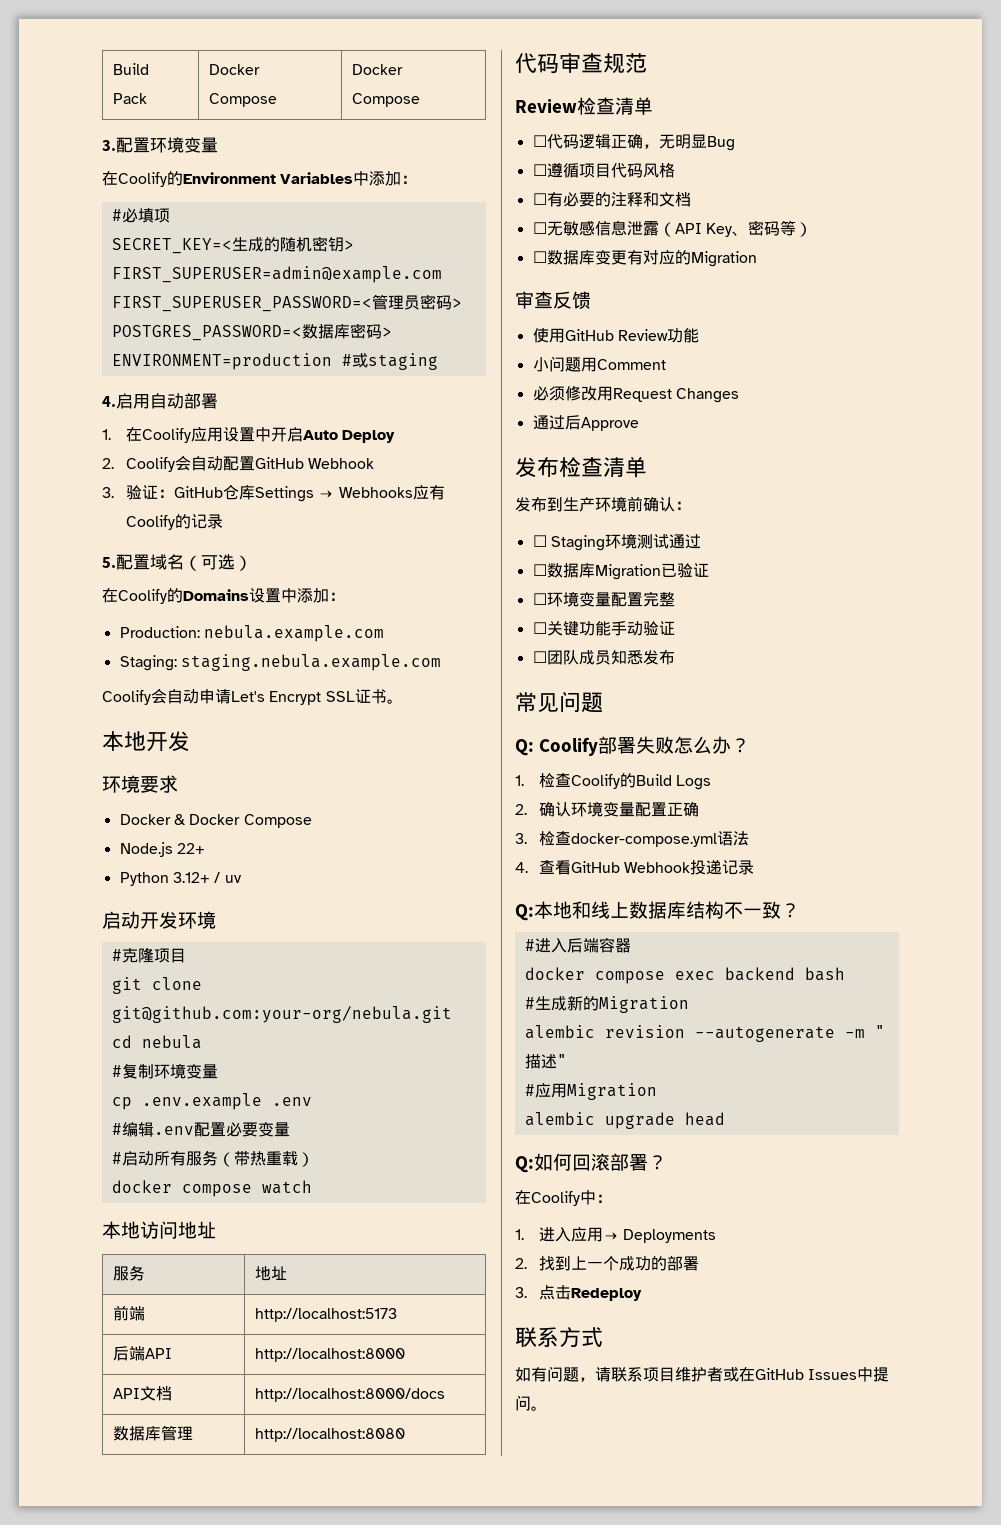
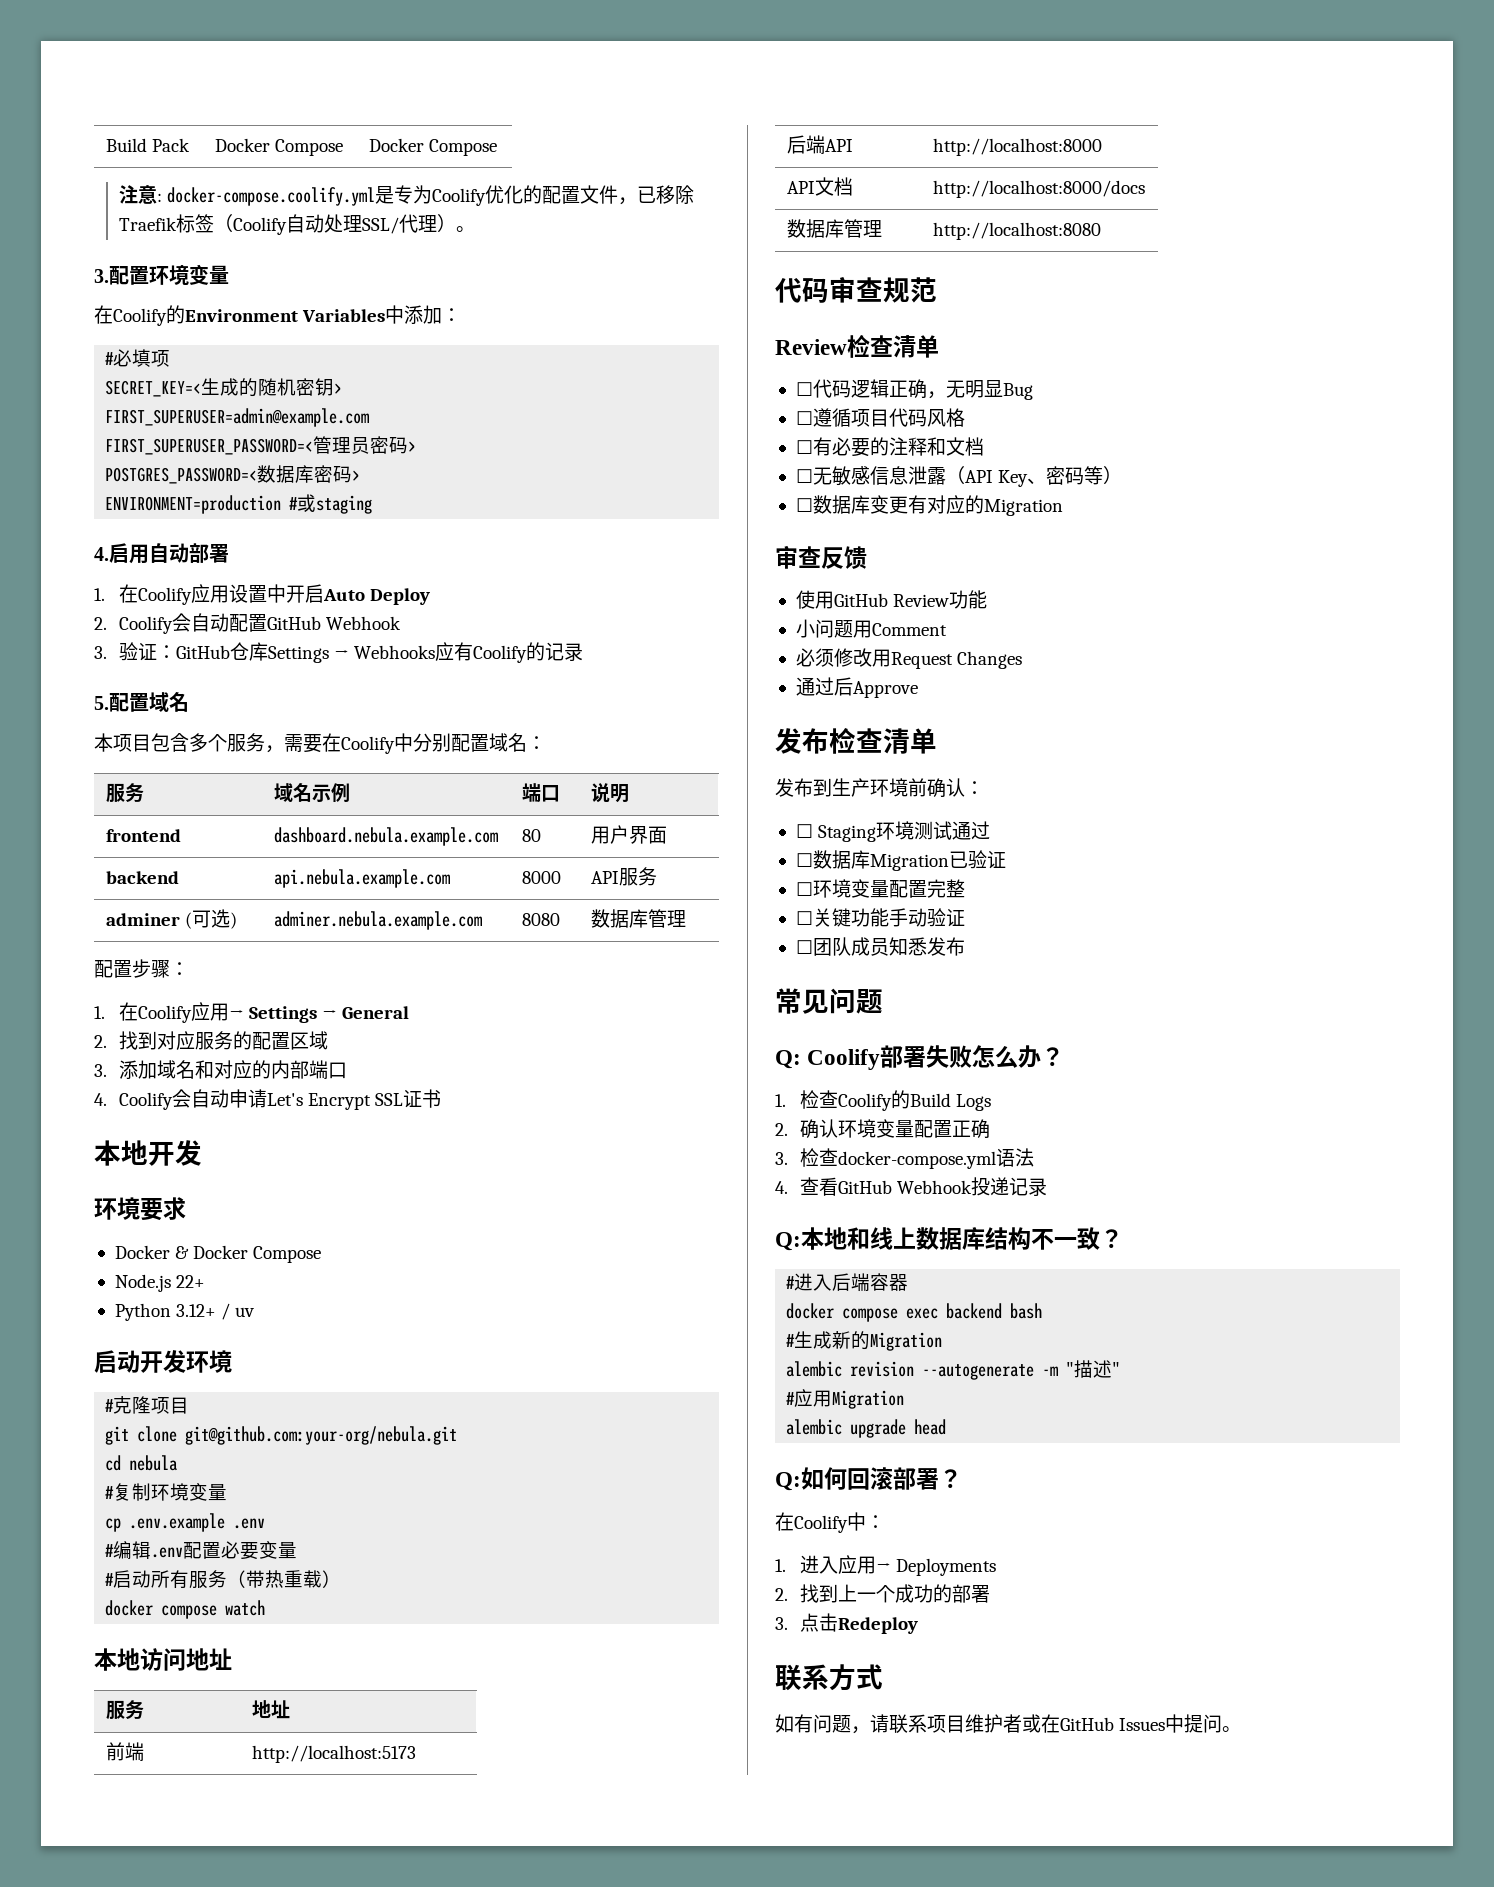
(421, 100) none -> [118,185,695,206] [118,214,475,235] // 注意: docker-compose.coolify.yml是专为Coolify优化的配置文件，已移除Traefik标签（Coolify自动处理SSL/代理）。
[184,554,252,571] [102,588,345,604] [119,625,384,642] [119,654,441,671] （可选） // 在Coolify的Domains设置中添加： // Production: nebula.example.com // Staging: staging.nebula.example.com // -> [94,733,546,754] [105,783,144,803] [273,783,350,802] [521,783,560,802] [590,783,629,803] [105,829,181,842] [273,827,498,846] [521,829,541,842] [590,825,667,844] [105,871,179,884] [273,869,450,888] [521,871,561,884] [590,867,657,886] [105,909,237,929] [273,911,482,930] [521,913,560,926] [590,909,686,928] [94,959,189,978] [94,1002,410,1023] [94,1031,328,1050] [94,1060,347,1079] [94,1093,107,1106] // 本项目包含多个服务，需要在Coolify中分别配置域名： // 服务 | 域名示例 | 端口 | 说明 // frontend | dashboard.nebula.example.com | 80 | 用户界面 // backend | api.nebula.example.com | 8000 | API服务 // adminer (可选) | adminer.nebula.example.com | 8080 | 数据库管理 // 配置步骤： // 1.在Coolify应用→ Settings → General // 2.找到对应服务的配置区域 // 3.添加域名和对应的内部端口 // 4.
[386,699,403,704] 。 -> (442, 1098) none

